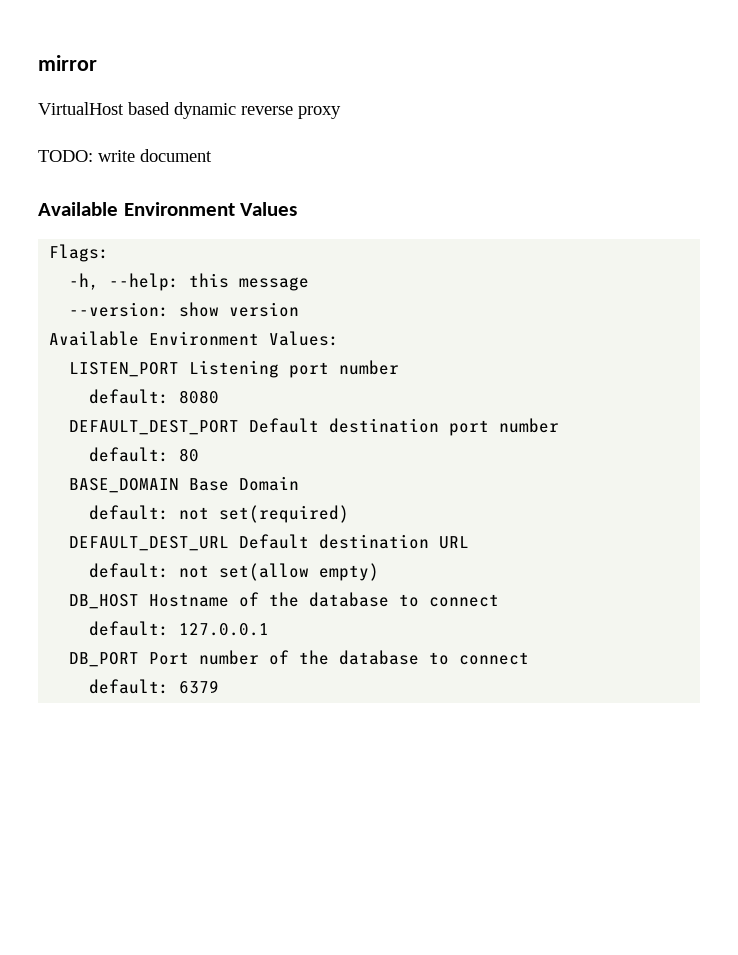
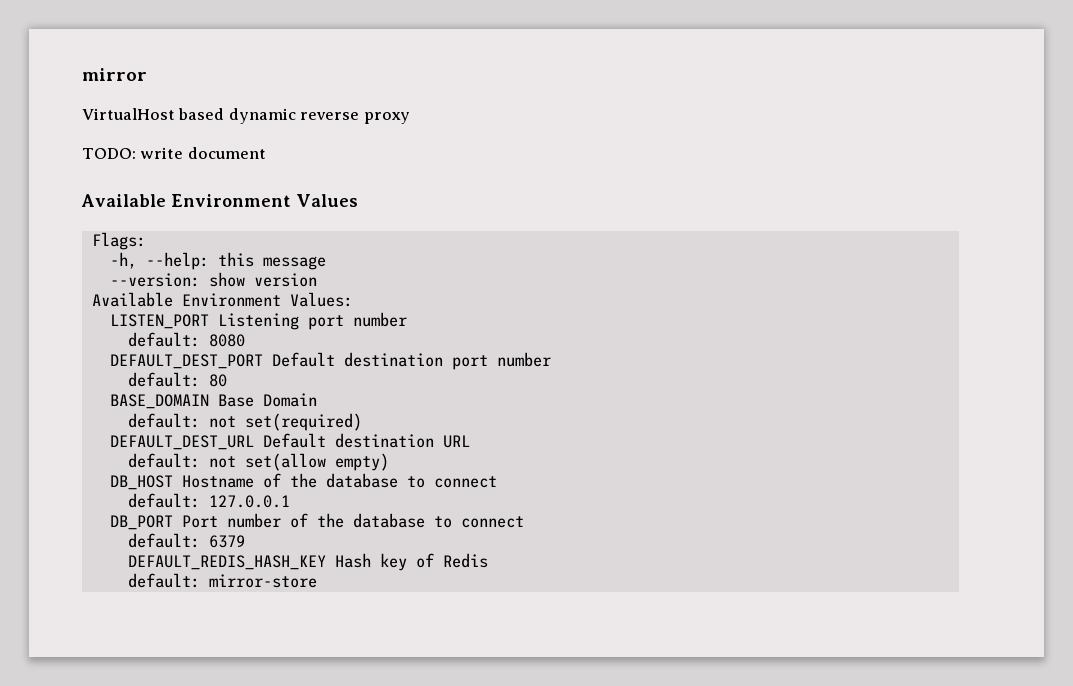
(220, 687) none -> [127,553,488,571] [127,573,317,588] // DEFAULT_REDIS_HASH_KEY Hash key of Redis // default: mirror-store

